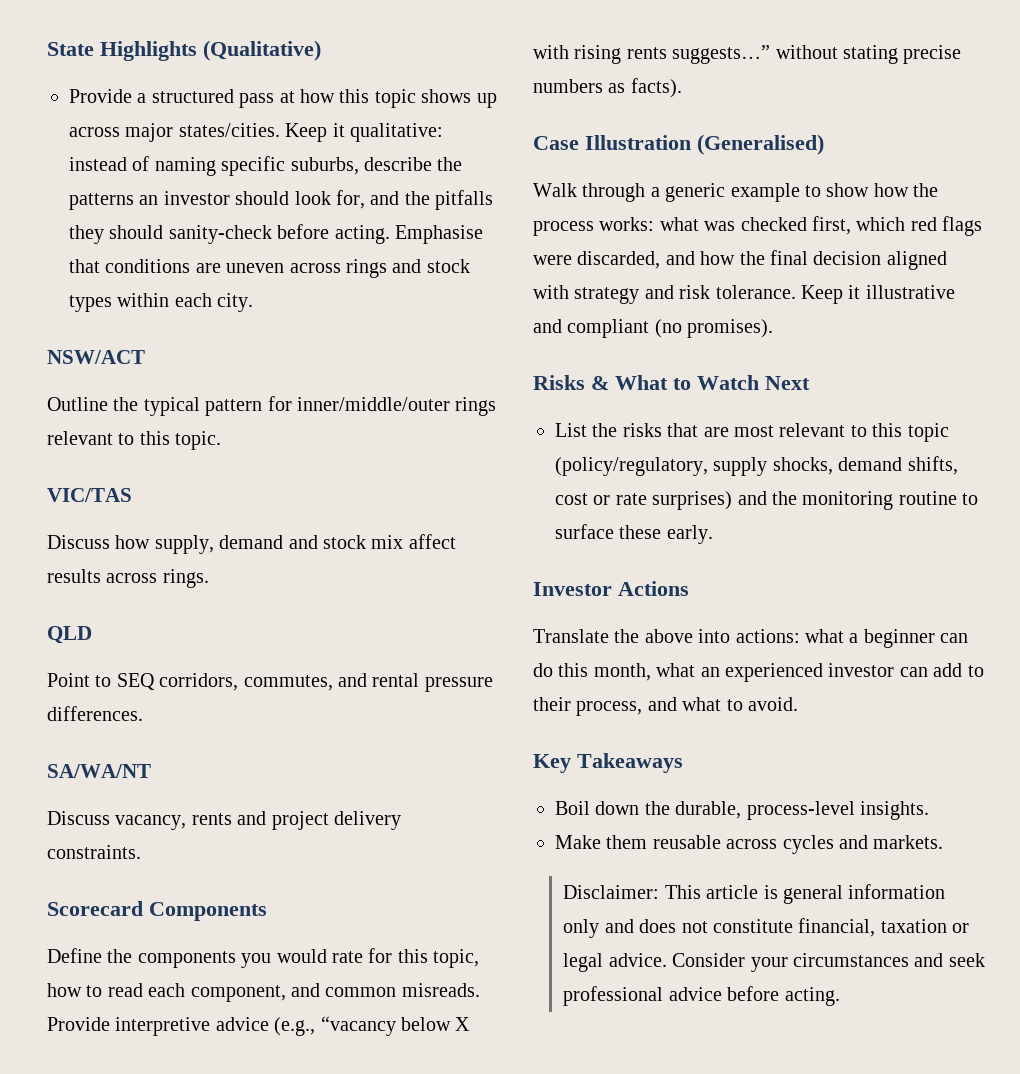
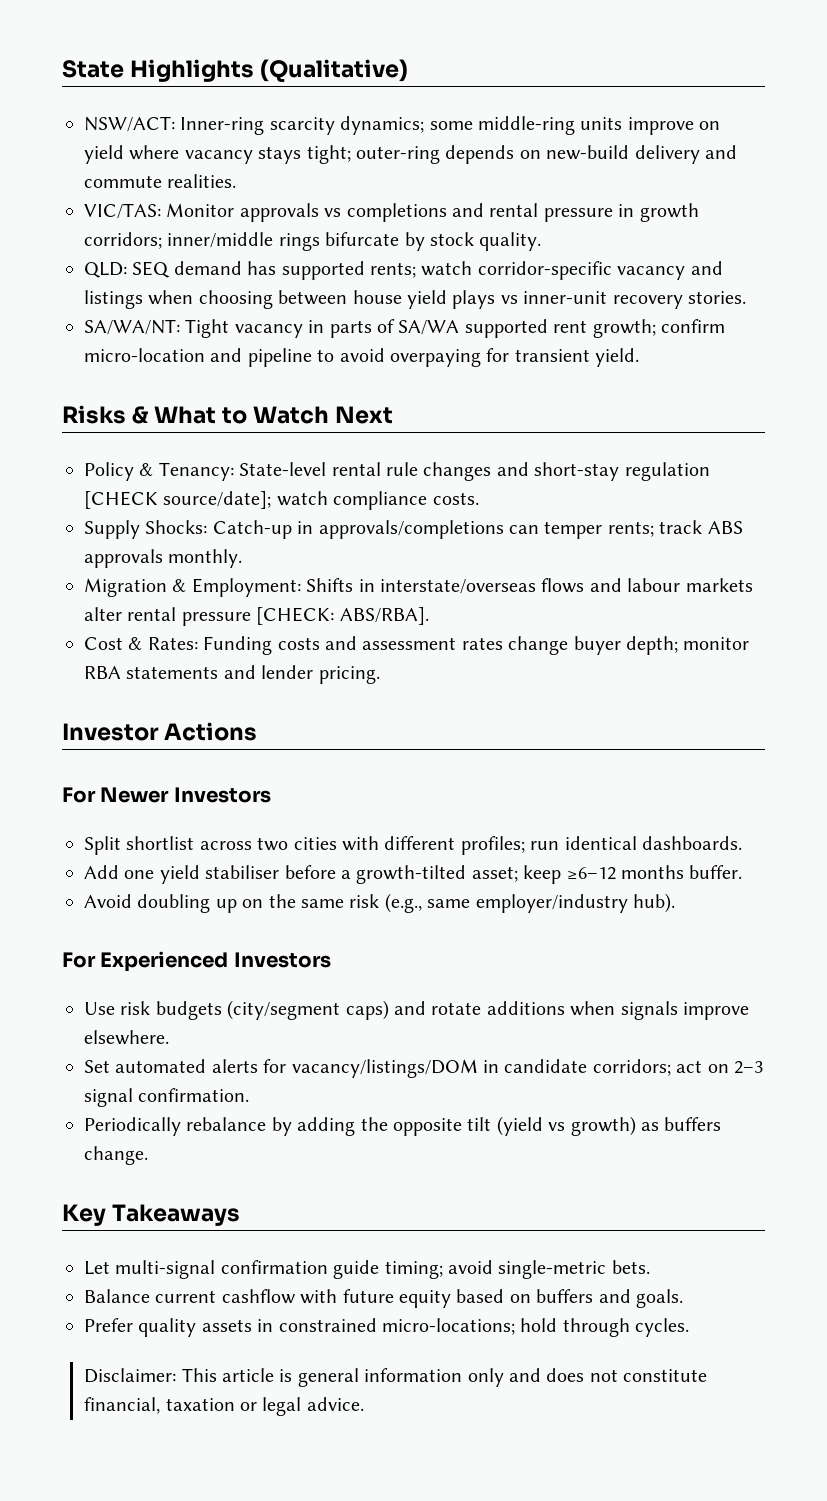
[69,89,497,108] [69,123,443,142] [69,156,463,176] [69,190,494,210] [69,224,483,244] [69,259,470,278] [69,293,254,312] [47,350,145,364] [47,396,497,416] [47,431,222,450] [47,488,132,502] [47,534,456,554] [47,569,209,588] [47,626,92,644] [47,673,493,692] [47,706,143,721] [47,764,151,778] [47,811,401,830] [47,845,141,859] [47,901,267,921] [47,948,480,968] [47,983,480,1002] [47,1016,471,1036] [533,45,962,64] [533,78,682,98] [533,134,824,155] [533,183,939,202] [533,216,983,236] [533,250,947,270] [533,285,955,304] [533,319,774,338] Provide a structured pass at how this topic shows up across major states/cities. Keep it qualitative: instead of naming specific suburbs, describe the patterns an investor should look for, and the pitfalls they should sanity‑check before acting. Emphasise that conditions are uneven across rings and stock types within each city. // NSW/ACT // Outline the typical pattern for inner/middle/outer rings relevant to this topic. // VIC/TAS // Discuss how supply, demand and stock mix affect results across rings. // QLD // Point to SEQ corridors, commutes, and rental pressure differences. // SA/WA/NT // Discuss vacancy, rents and project delivery constraints. // Scorecard Components // Define the components you would rate for this topic, how to read each component, and common misreads. Provide interpretive advice (e.g., “vacancy below X with rising rents suggests…” without stating precise numbers as facts). // Case Illustration (Generalised) // Walk through a generic example to show how the process works: what was checked first, which red flags were discarded, and how the final decision aligned with strategy and risk tolerance. Keep it illustrative and compliant (no promises). -> [84,116,721,135] [84,145,737,164] [84,174,237,188] [84,203,699,222] [84,232,542,251] [84,261,723,280] [84,290,746,309] [84,319,725,338] [84,348,640,367] NSW/ACT: Inner‑ring scarcity dynamics; some middle‑ring units improve on yield where vacancy stays tight; outer‑ring depends on new‑build delivery and commute realities. // VIC/TAS: Monitor approvals vs completions and rental pressure in growth corridors; inner/middle rings bifurcate by stock quality. // QLD: SEQ demand has supported rents; watch corridor‑specific vacancy and listings when choosing between house yield plays vs inner‑unit recovery stories. // SA/WA/NT: Tight vacancy in parts of SA/WA supported rent growth; confirm micro‑location and pipeline to avoid overpaying for transient yield.
[555,423,949,442] [555,456,958,476] [555,491,979,510] [555,524,713,544] [533,581,689,596] [533,629,969,648] [533,663,984,682] [533,697,798,716] [533,753,683,773] [555,801,929,820] [555,835,944,854] List the risks that are most relevant to this topic (policy/regulatory, supply shocks, demand shifts, cost or rate surprises) and the monitoring routine to surface these early. // Investor Actions // Translate the above into actions: what a beginner can do this month, what an experienced investor can add to their process, and what to avoid. // Key Takeaways // Boil down the durable, process‑level insights. // Make them reusable across cycles and markets. -> [84,462,710,481] [84,491,479,510] [84,520,743,539] [84,549,243,568] [84,578,753,597] [84,607,429,626] [84,636,750,655] [84,665,380,684] [62,722,258,741] [62,787,271,803] [84,836,742,855] [84,865,743,884] [84,893,675,913] [62,951,331,972] [84,1000,749,1020] [84,1030,169,1045] [84,1059,763,1078] [84,1088,250,1107] [84,1116,722,1136] [84,1146,148,1165] [62,1204,241,1226] [84,1260,650,1279] [84,1289,683,1308] [84,1318,690,1337] Policy & Tenancy: State‑level rental rule changes and short‑stay regulation [CHECK source/date]; watch compliance costs. // Supply Shocks: Catch‑up in approvals/completions can temper rents; track ABS approvals monthly. // Migration & Employment: Shifts in interstate/overseas flows and labour markets alter rental pressure [CHECK: ABS/RBA]. // Cost & Rates: Funding costs and assessment rates change buyer depth; monitor RBA statements and lender pricing. // Investor Actions // For Newer Investors // Split shortlist across two cities with different profiles; run identical dashboards. // Add one yield stabiliser before a growth‑tilted asset; keep ≥6–12 months buffer. // Avoid doubling up on the same risk (e.g., same employer/industry hub). // For Experienced Investors // Use risk budgets (city/segment caps) and rotate additions when signals improve elsewhere. // Set automated alerts for vacancy/listings/DOM in candidate corridors; act on 2–3 signal confirmation. // Periodically rebalance by adding the opposite tilt (yield vs growth) as buffers change. // Key Takeaways // Let multi‑signal confirmation guide timing; avoid single‑metric bets. // Balance current cashflow with future equity based on buffers and goals. // Prefer quality assets in constrained micro‑locations; hold through cycles.
[672,953,985,972] [563,986,840,1006] Consider your circumstances and seek professional advice before acting. -> (364, 1404) none

